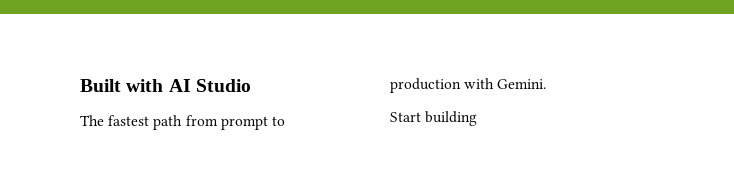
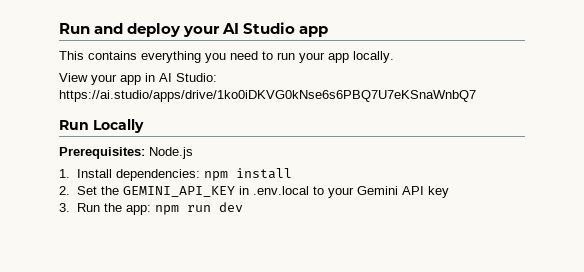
[80,79,251,92] [80,115,285,130] [390,78,547,93] [390,111,478,126] Built with AI Studio // The fastest path from prompt to production with Gemini. // Start building -> [59,22,329,37] [59,51,394,63] [59,73,217,85] [59,90,476,102] [59,119,144,133] [59,147,193,159] [59,168,292,181] [59,186,449,198] [59,202,243,215] Run and deploy your AI Studio app // This contains everything you need to run your app locally. // View your app in AI Studio: https://ai.studio/apps/drive/1ko0iDKVG0kNse6s6PBQ7U7eKSnaWnbQ7 // Run Locally // Prerequisites: Node.js // 1. Install dependencies: npm install // 2. Set the GEMINI_API_KEY in .env.local to your Gemini API key // 3. Run the app: npm run dev

